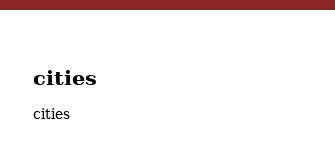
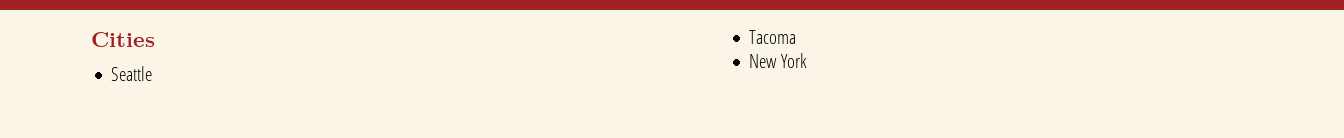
[33,70,97,85] [33,108,70,119] cities // cities -> [91,32,155,47] [111,66,153,81] [749,30,797,44] [749,53,808,68] Cities // Seattle // Tacoma // New York

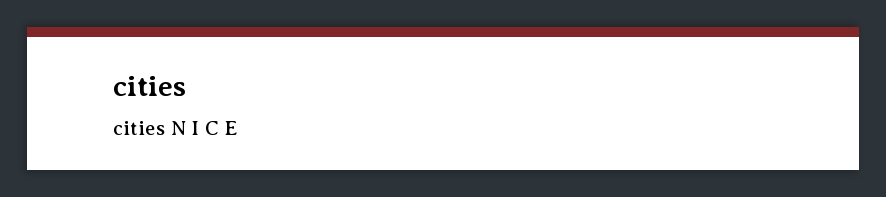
[91,32,155,47] [111,66,153,81] [749,30,797,44] [749,53,808,68] Cities // Seattle // Tacoma // New York -> [113,76,186,96] [113,121,238,135] cities // cities N I C E

